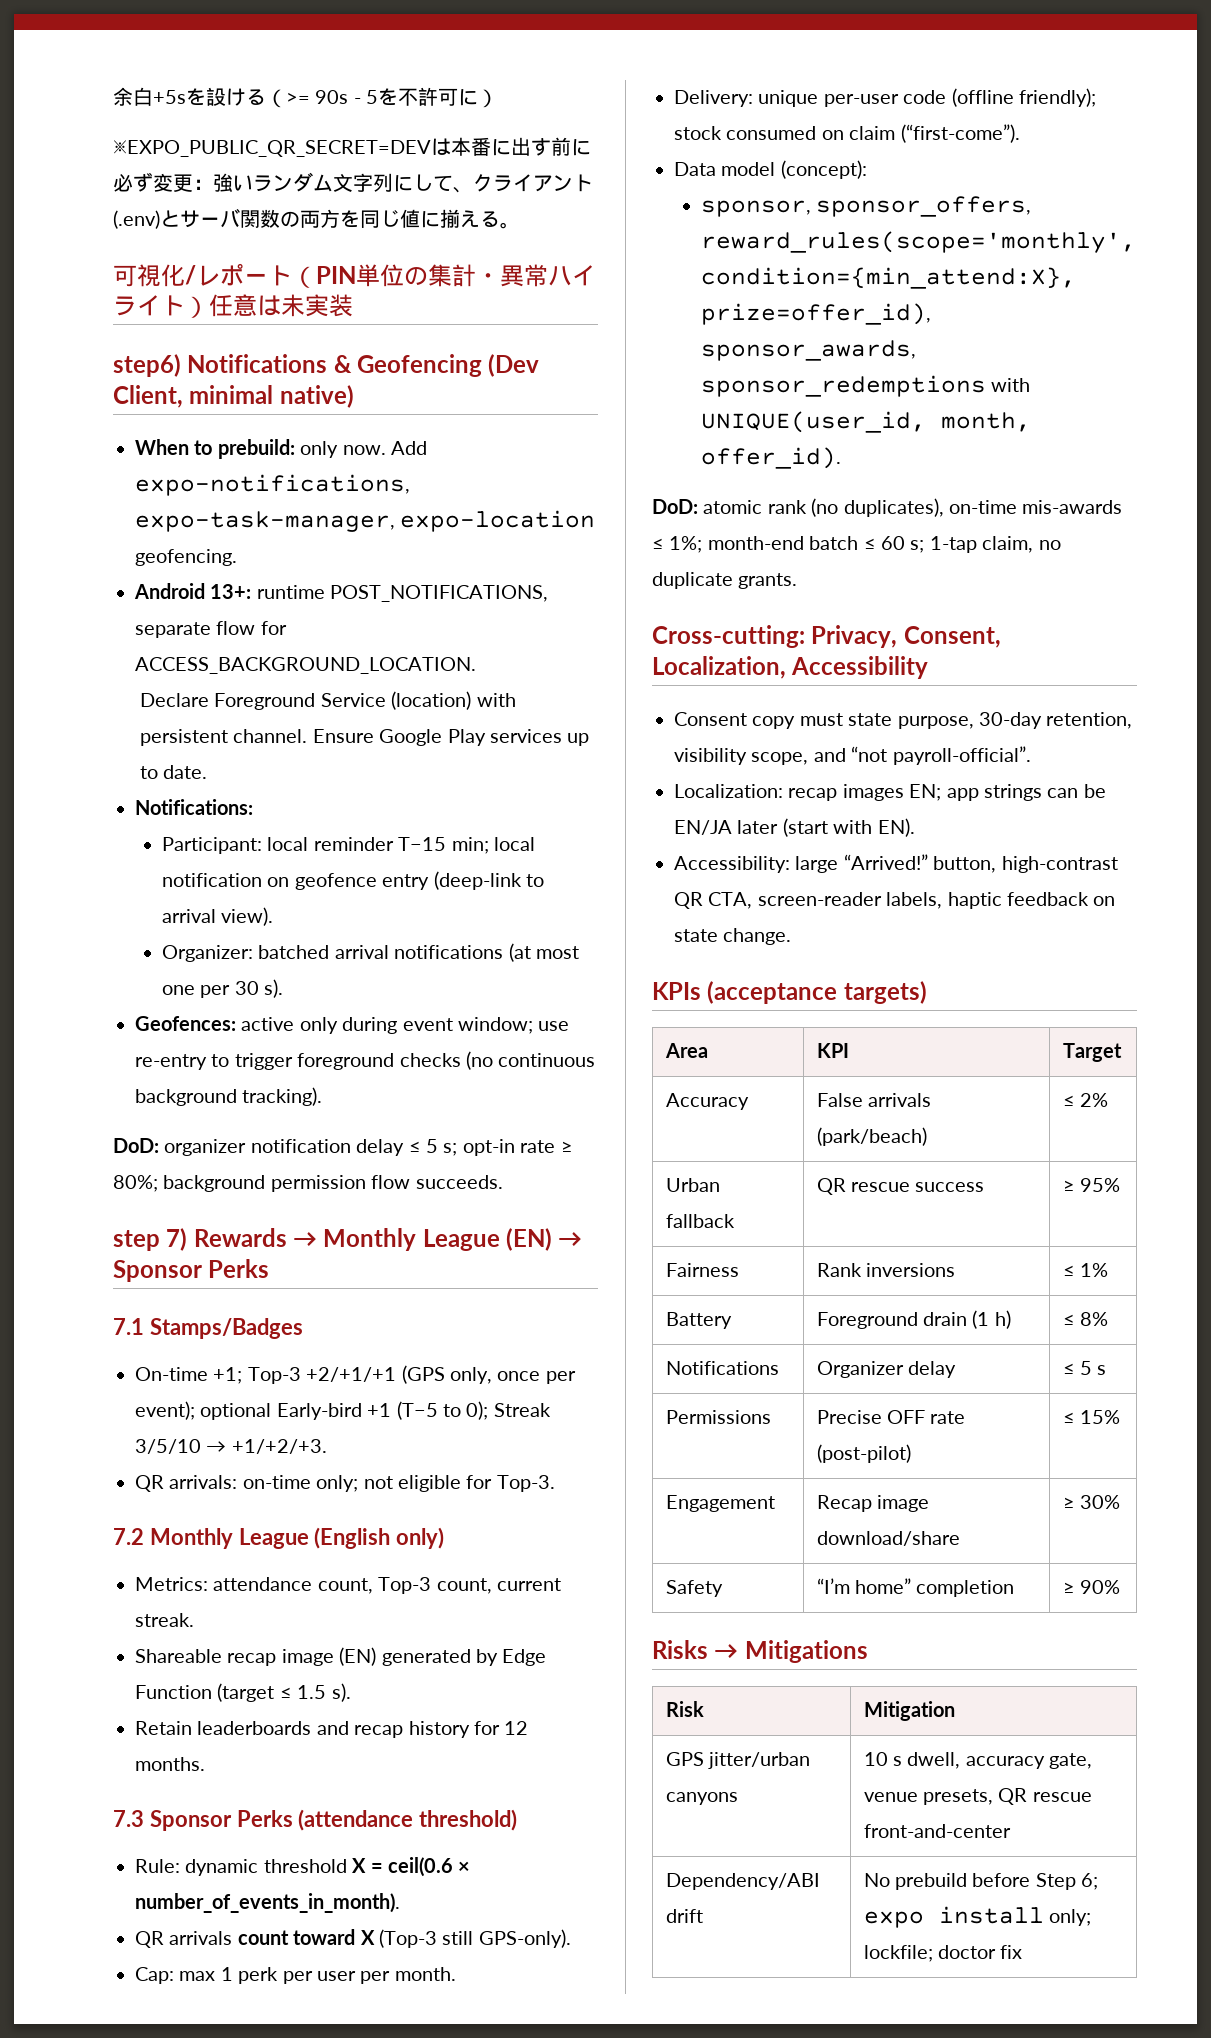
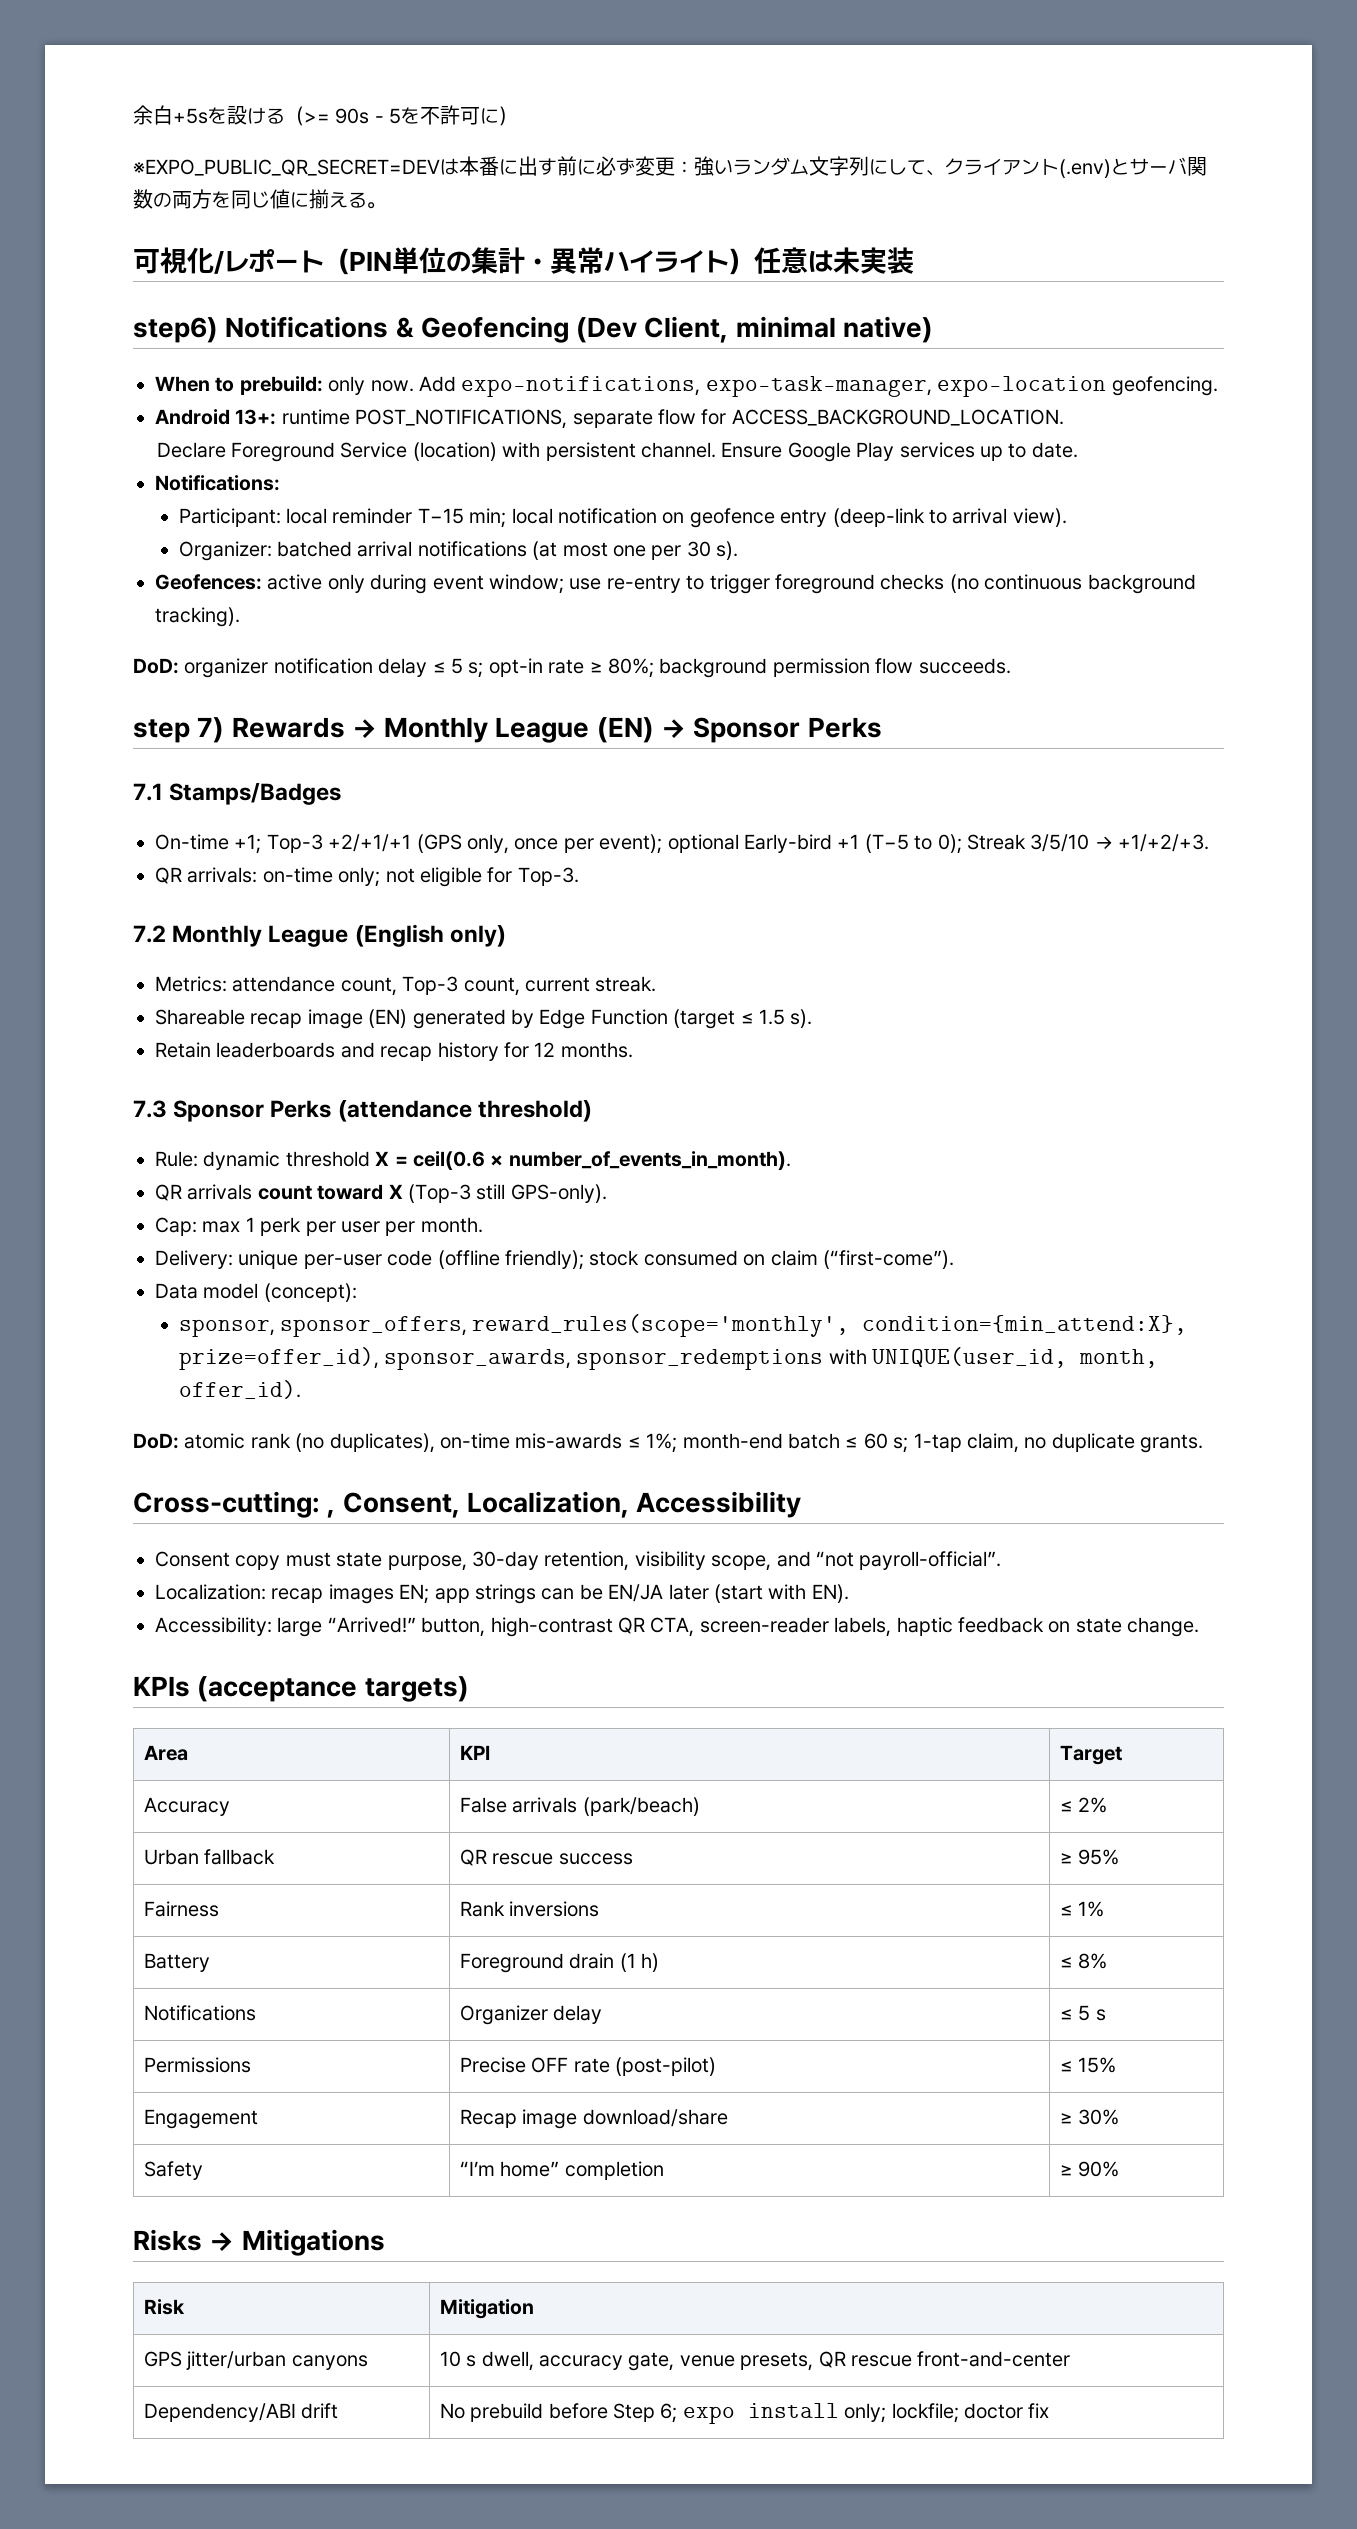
[811,625,898,648] Privacy, -> [327,1510,336,1518] ,

